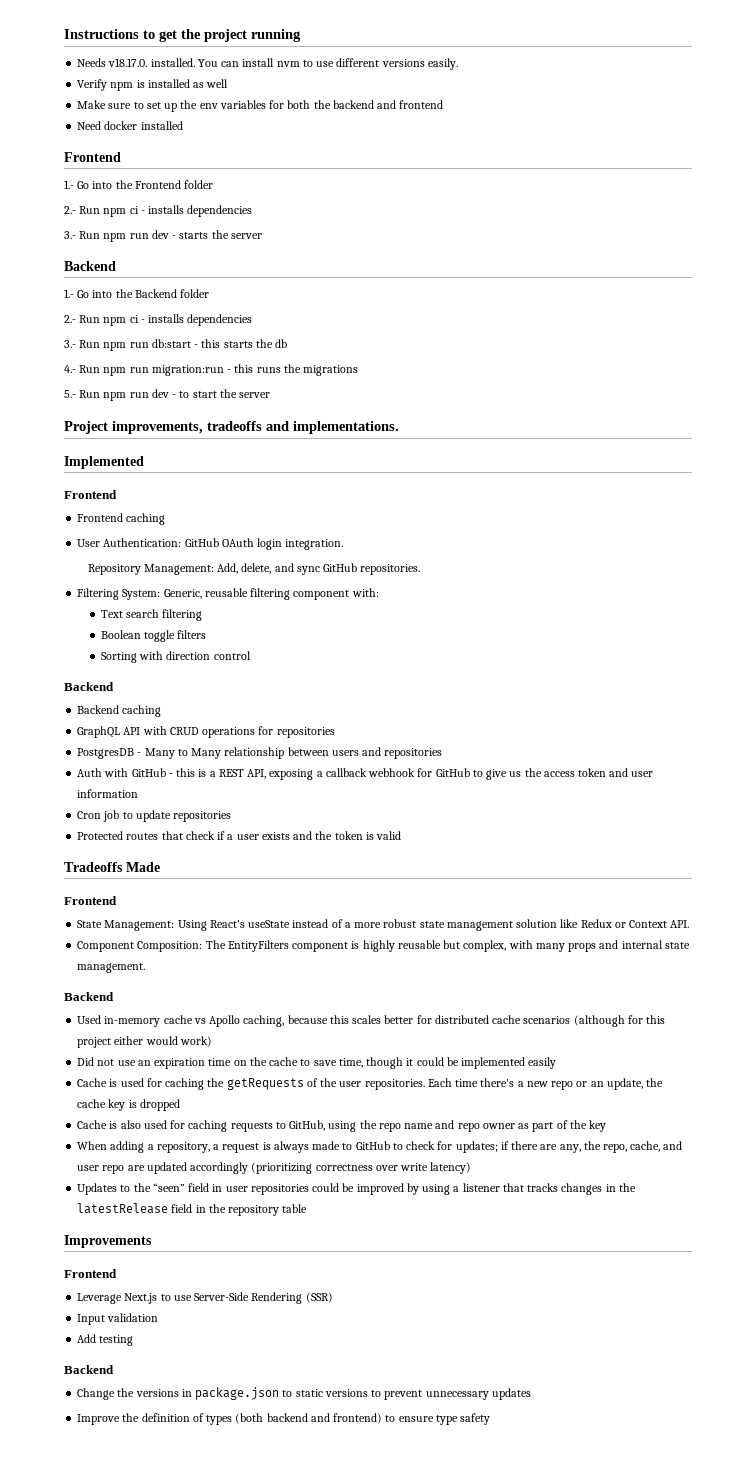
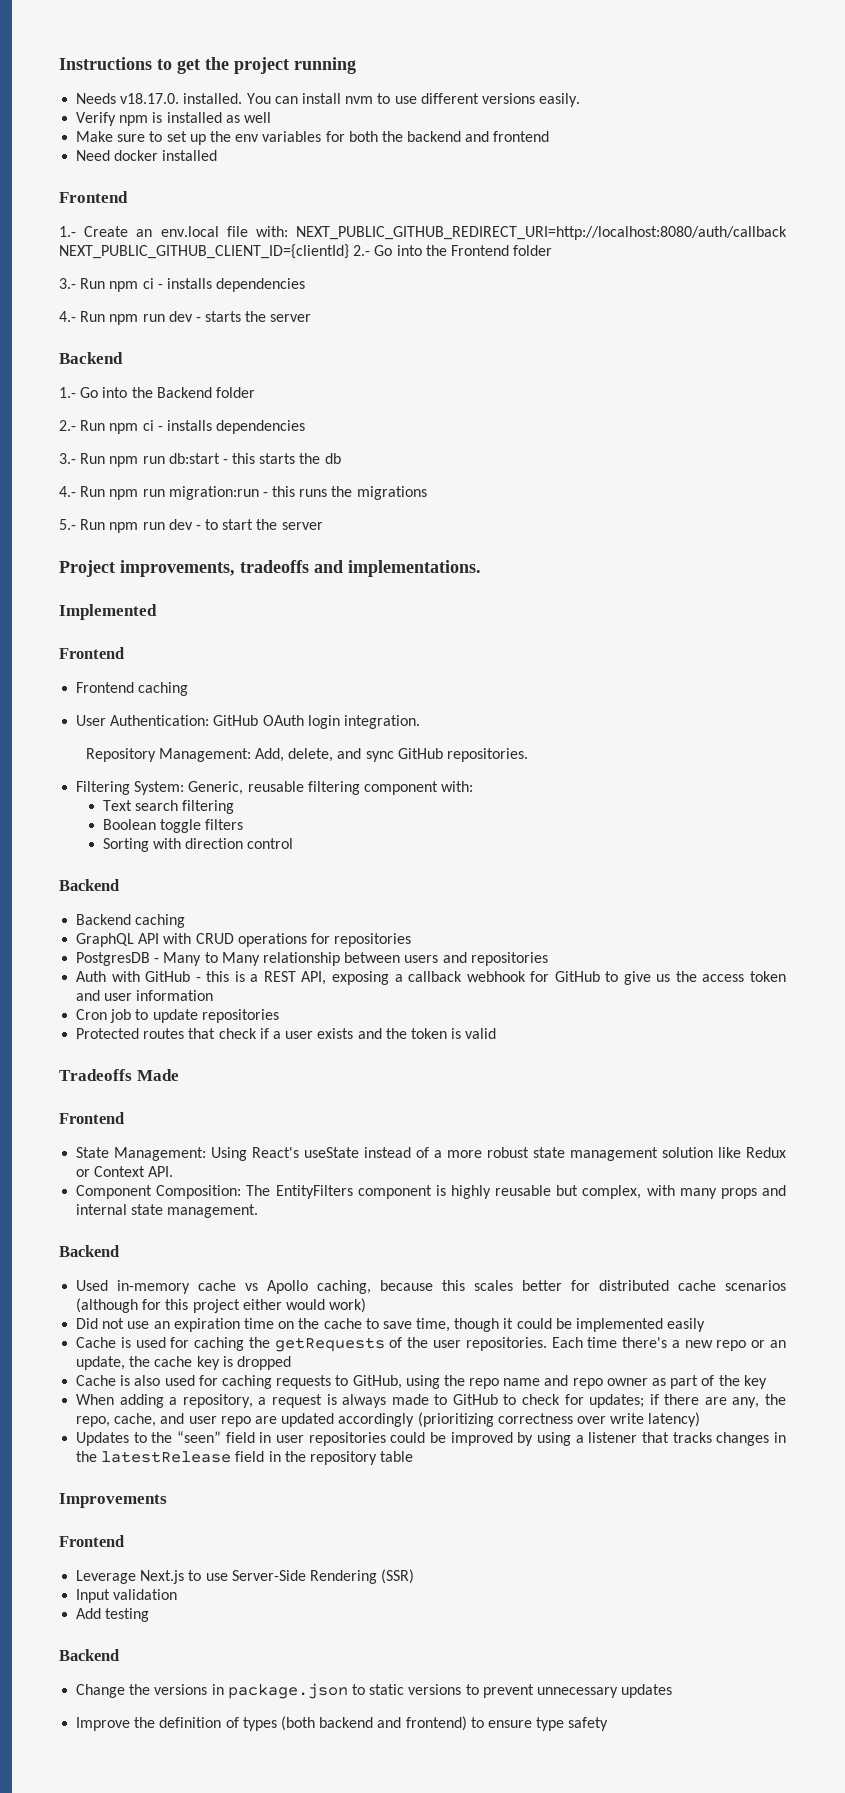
(74, 184) none -> [84,226,787,240] [59,244,371,259] Create an env.local file with: NEXT_PUBLIC_GITHUB_REDIRECT_URI=http://localhost:8080/auth/callback NEXT_PUBLIC_GITHUB_CLIENT_ID={clientId} 2.-
[64,205,253,217] [64,231,76,239] 2.- Run npm ci - installs dependencies // 3.- -> [59,278,306,292] [59,311,76,322] 3.- Run npm ci - installs dependencies // 4.-

